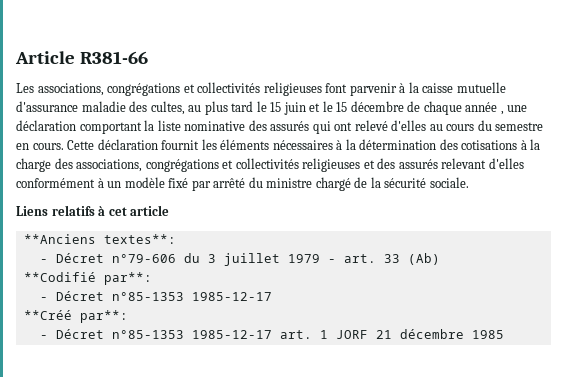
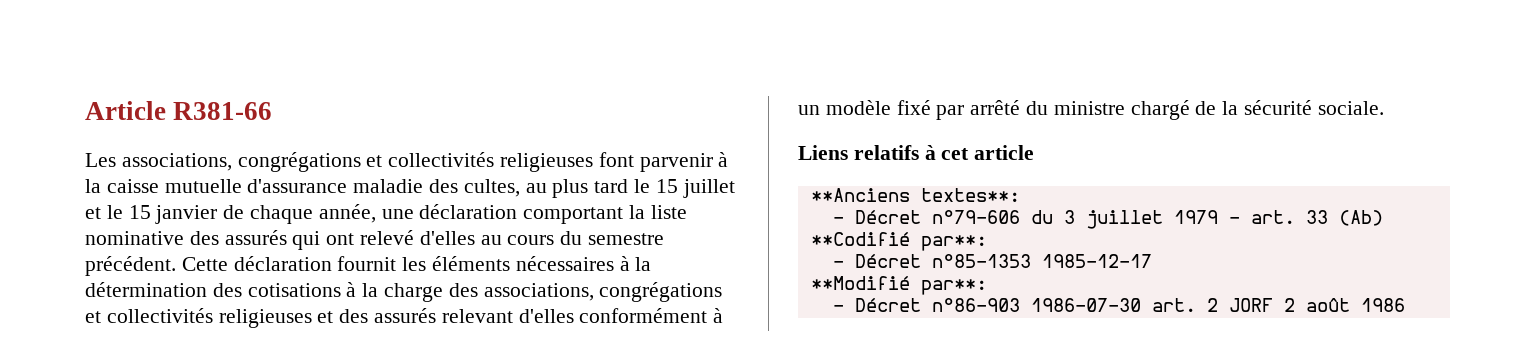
[283,102,306,115] juin -> [682,179,735,198] juillet
[350,101,404,112] décembre -> [155,205,218,224] janvier
[465,102,504,115] année , -> [318,204,376,223] année,
[16,143,64,150] en cours. -> [85,256,176,276] précédent.
[23,310,128,323] [39,329,504,339] **Créé par**: // - Décret n°85-1353 1985-12-17 art. 1 JORF 21 décembre 1985 -> [810,276,987,295] [832,298,1405,312] **Modifié par**: // - Décret n°86-903 1986-07-30 art. 2 JORF 2 août 1986

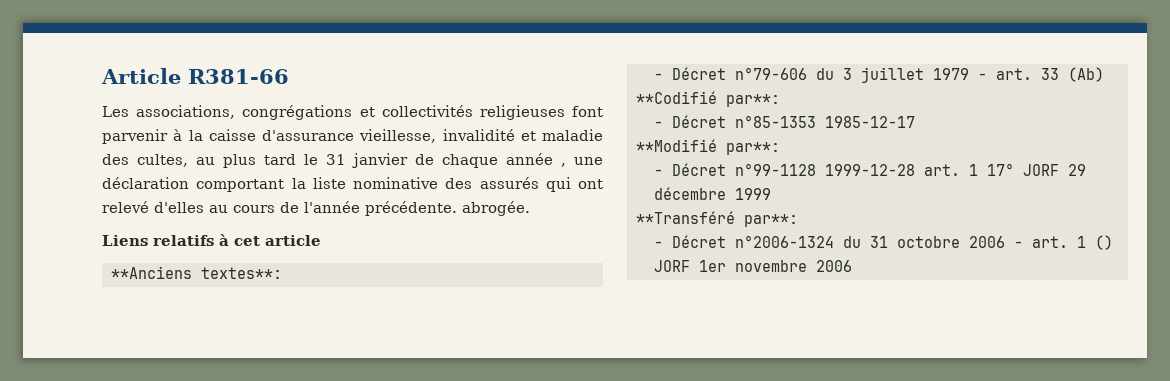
[164,179,348,193] mutuelle d'assurance -> [262,129,536,143] d'assurance vieillesse, invalidité et
[655,179,735,198] [85,205,151,219] 15 juillet et le 15 -> [326,154,346,165] 31
[318,204,376,223] année, -> [506,153,566,167] année ,
[560,231,665,245] [85,256,652,276] [85,282,723,302] [85,308,724,328] [798,100,1384,120] du semestre précédent. Cette déclaration fournit les éléments nécessaires à la détermination des cotisations à la charge des associations, congrégations et collectivités religieuses et des assurés relevant d'elles conformément à un modèle fixé par arrêté du ministre chargé de la sécurité sociale. -> [280,201,530,216] de l'année précédente. abrogée.
[931,298,1405,312] n°86-903 1986-07-30 art. 2 JORF 2 août 1986 -> [735,163,1086,176] [654,187,771,200] [636,211,798,227] [654,235,1113,250] [654,260,852,272] n°99-1128 1999-12-28 art. 1 17° JORF 29 décembre 1999 // **Transféré par**: // - Décret n°2006-1324 du 31 octobre 2006 - art. 1 () JORF 1er novembre 2006

